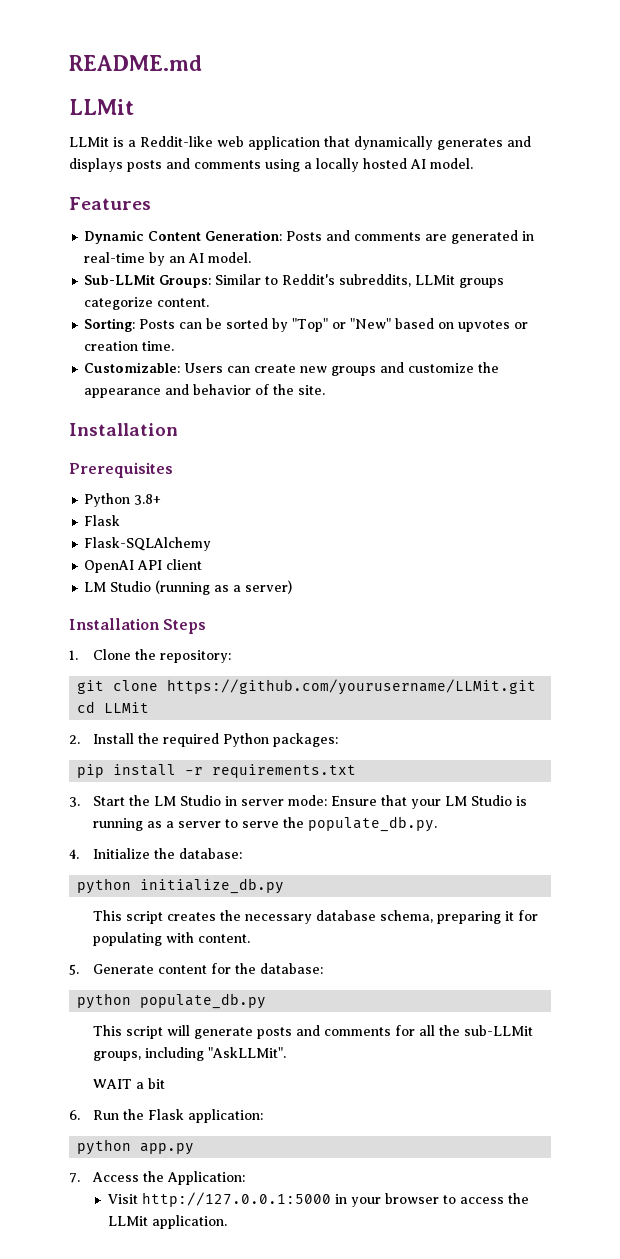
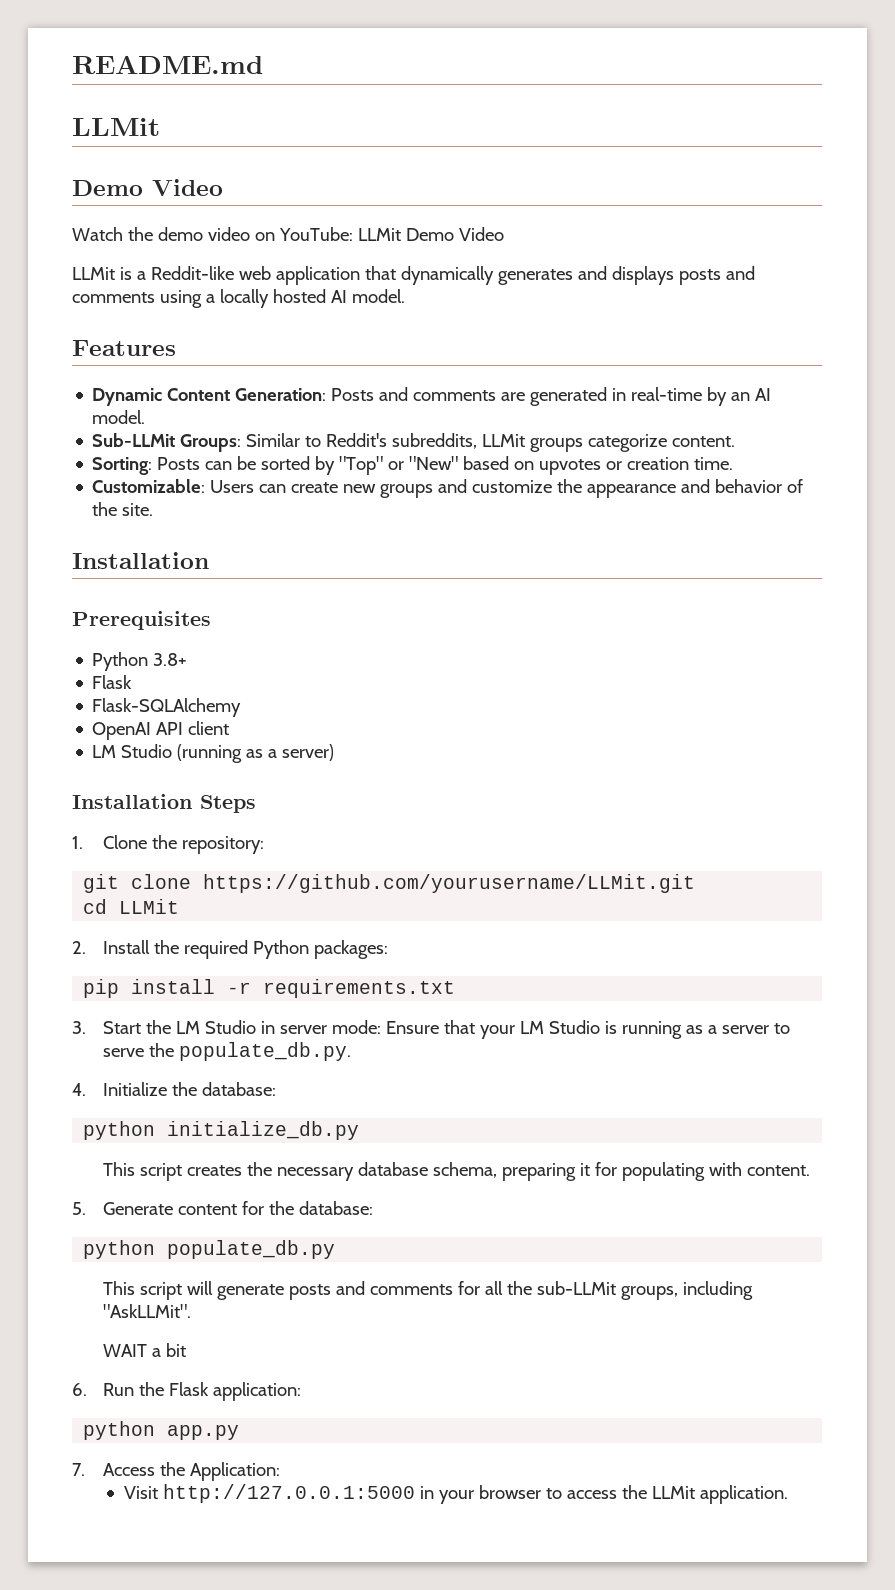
(134, 107) none -> [72,179,223,196] [72,227,504,241] // Demo Video // Watch the demo video on YouTube: LLMit Demo Video

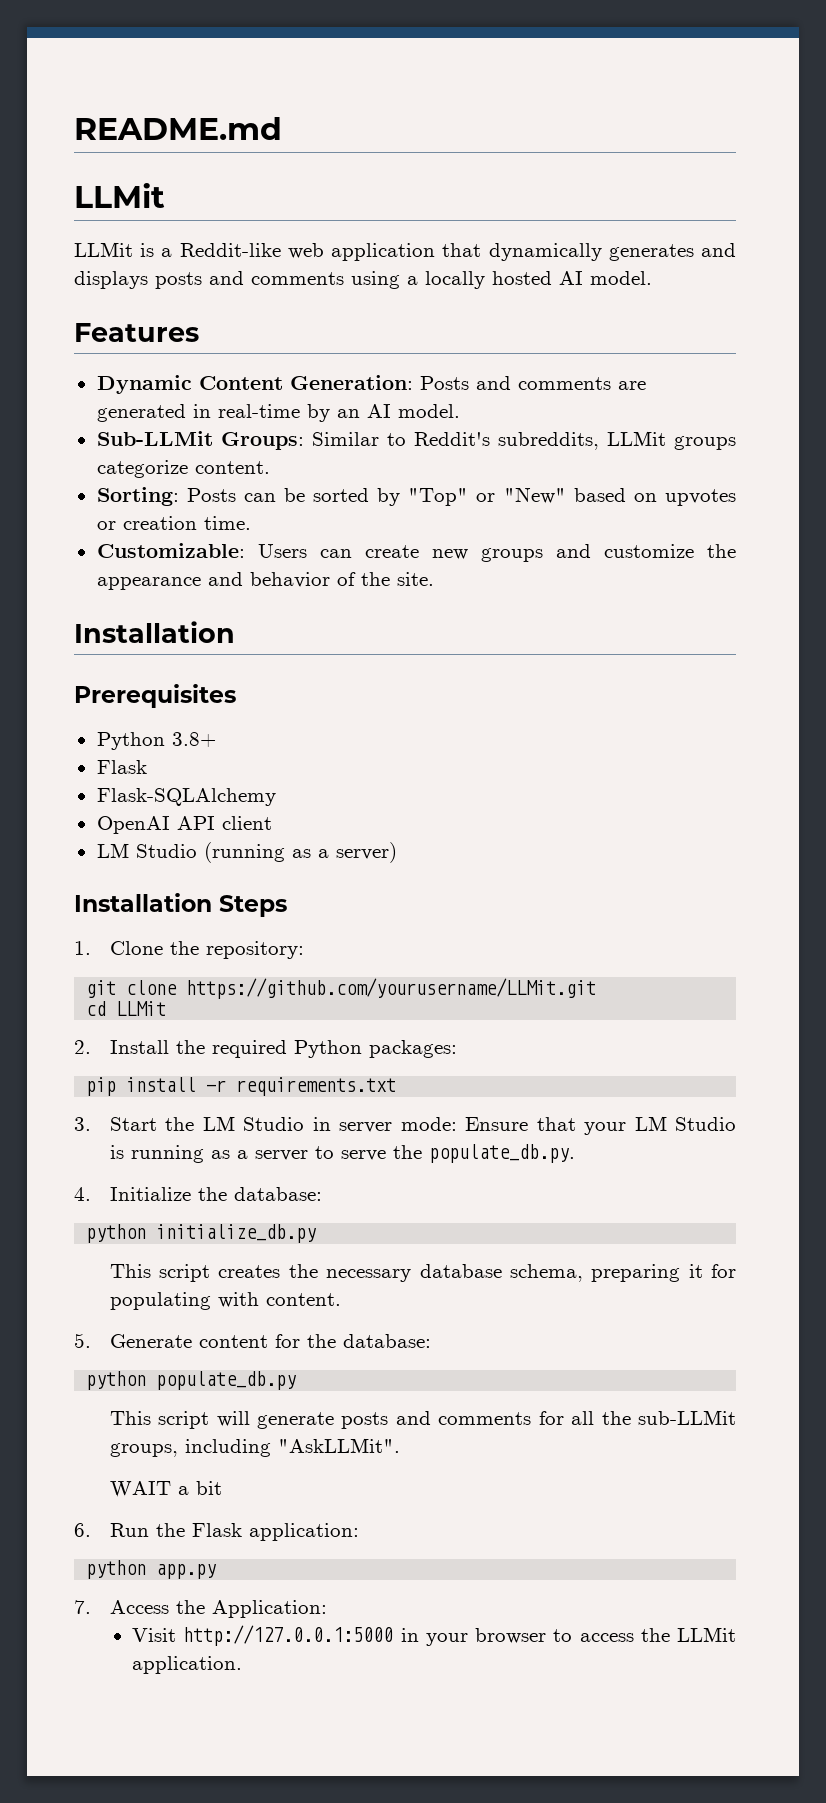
[72,179,223,196] [72,227,504,241] // Demo Video // Watch the demo video on YouTube: LLMit Demo Video -> (165, 195) none

